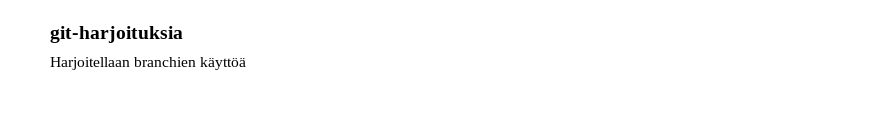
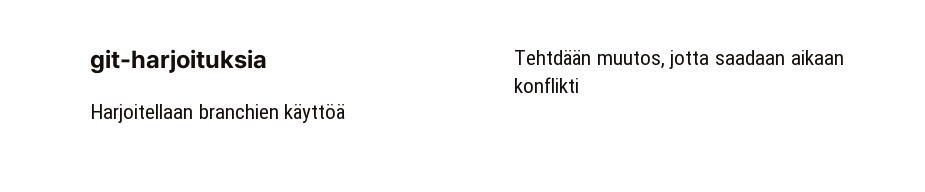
(247, 63) none -> [514,50,844,69] [514,77,579,93] // Tehtdään muutos, jotta saadaan aikaan konflikti

